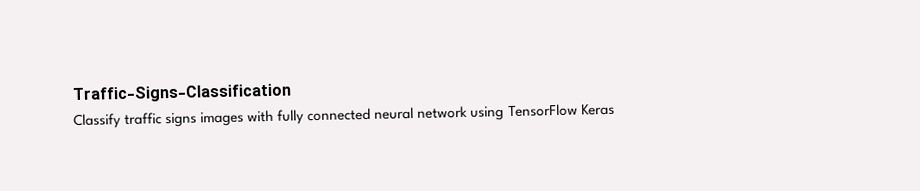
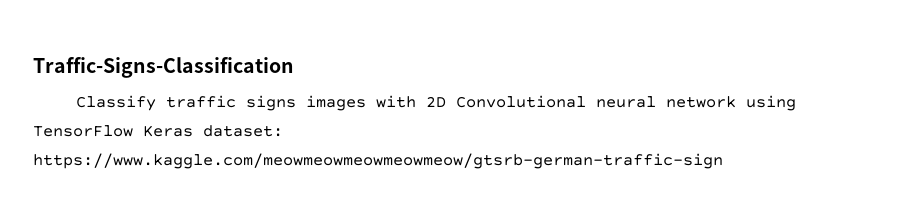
[277,107,372,125] fully connected -> [425,95,586,108] 2D Convolutional
(615, 109) none -> [203,125,283,137] [33,153,723,169] dataset: https://www.kaggle.com/meowmeowmeowmeowmeow/gtsrb-german-traffic-sign

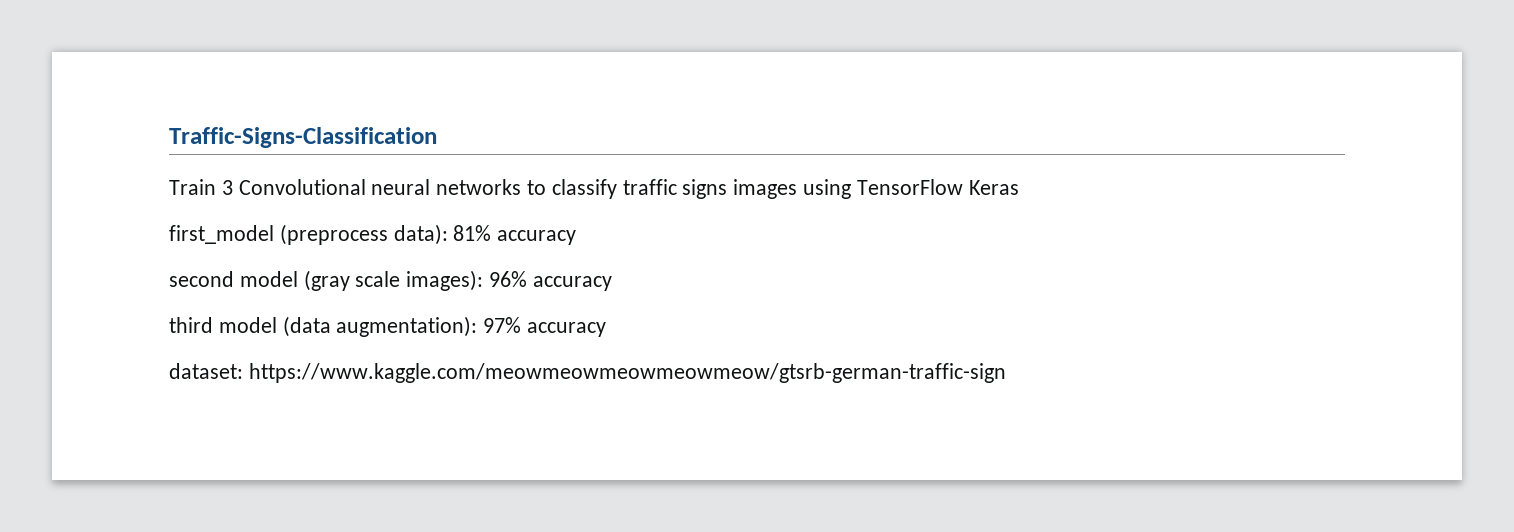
[75,95,796,111] [33,125,193,137] Classify traffic signs images with 2D Convolutional neural network using TensorFlow Keras -> [169,179,1019,199] [169,224,577,245] [169,270,612,291] [169,316,607,337] Train 3 Convolutional neural networks to classify traffic signs images using TensorFlow Keras // first_model (preprocess data): 81% accuracy // second model (gray scale images): 96% accuracy // third model (data augmentation): 97% accuracy //

